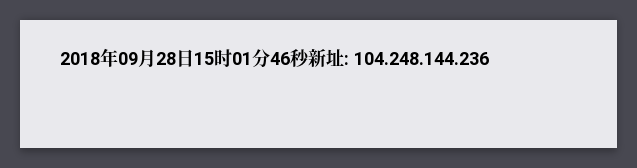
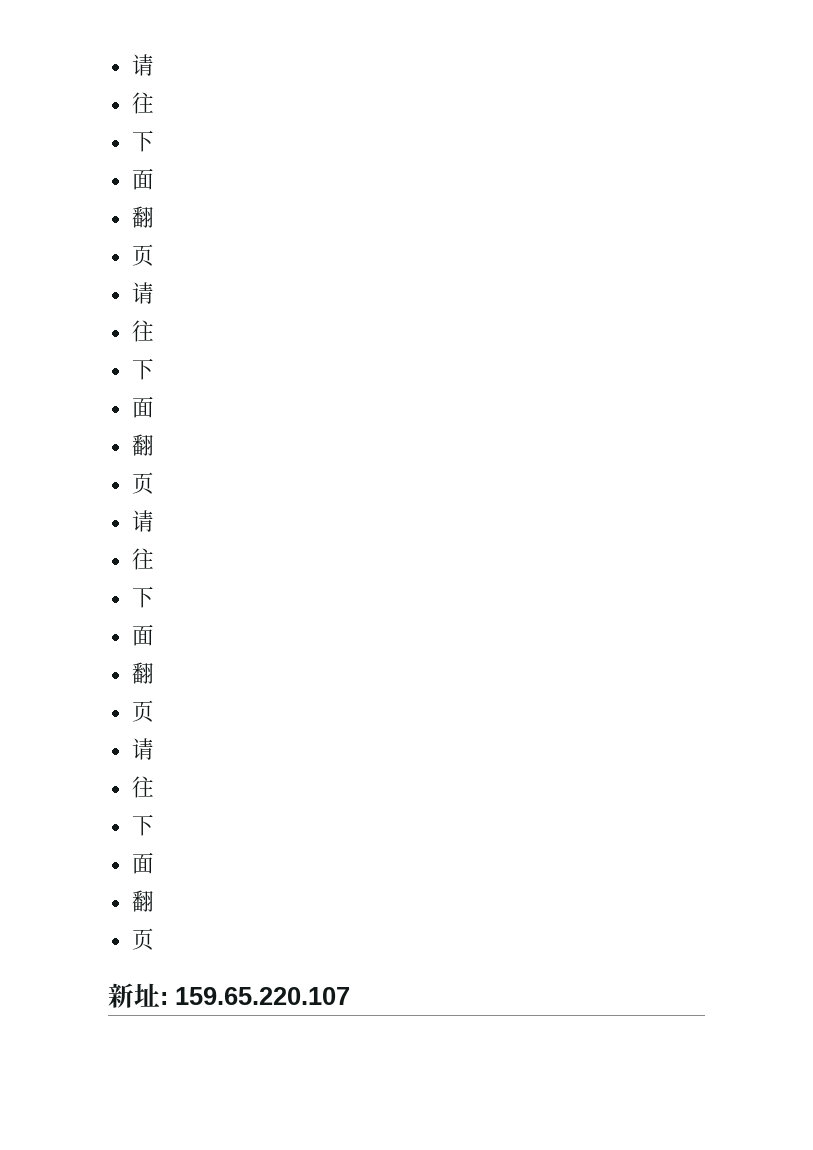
[60,48,310,68] 2018年09月28日15时01分46秒 -> [131,54,154,76] [131,92,154,114] [131,130,154,152] [131,168,154,190] [131,206,154,228] [131,244,154,266] [131,282,154,304] [131,320,154,342] [131,358,154,380] [131,396,154,418] [131,434,154,456] [131,472,154,494] [131,510,154,532] [131,548,154,570] [131,586,154,608] [131,624,154,646] [131,662,154,684] [131,700,154,722] [131,738,154,760] [131,776,154,798] [131,814,154,836] [131,852,154,874] [131,890,154,912] [131,928,154,950] 请 // 往 // 下 // 面 // 翻 // 页 // 请 // 往 // 下 // 面 // 翻 // 页 // 请 // 往 // 下 // 面 // 翻 // 页 // 请 // 往 // 下 // 面 // 翻 // 页 //
[353,52,489,65] 104.248.144.236 -> [175,987,350,1005] 159.65.220.107

